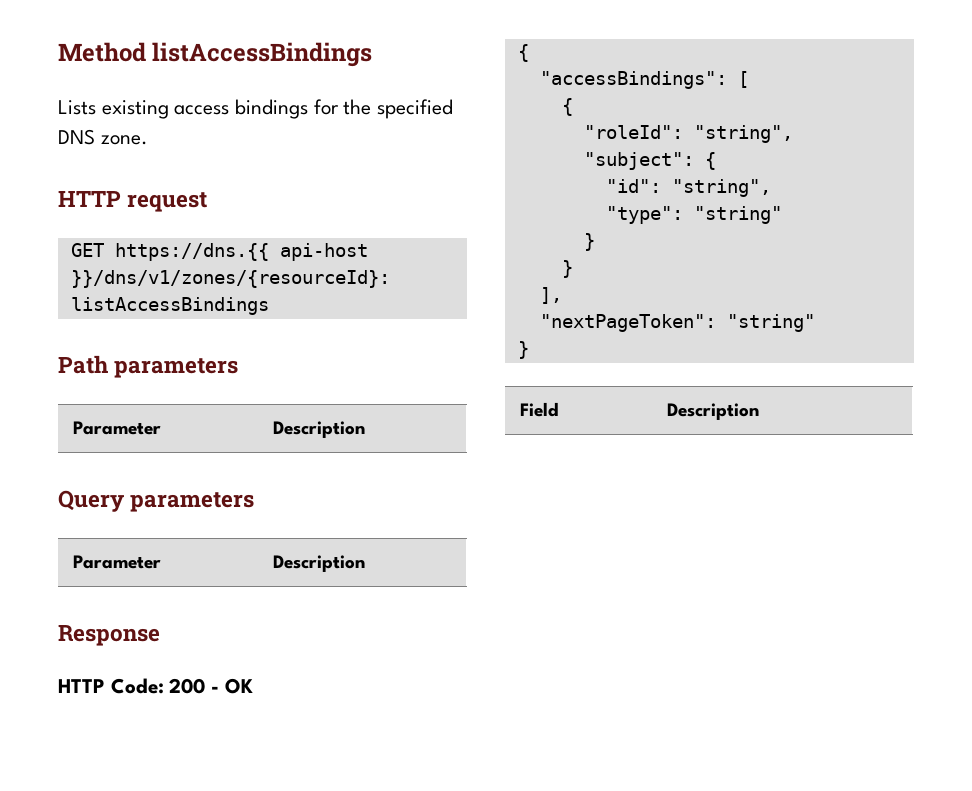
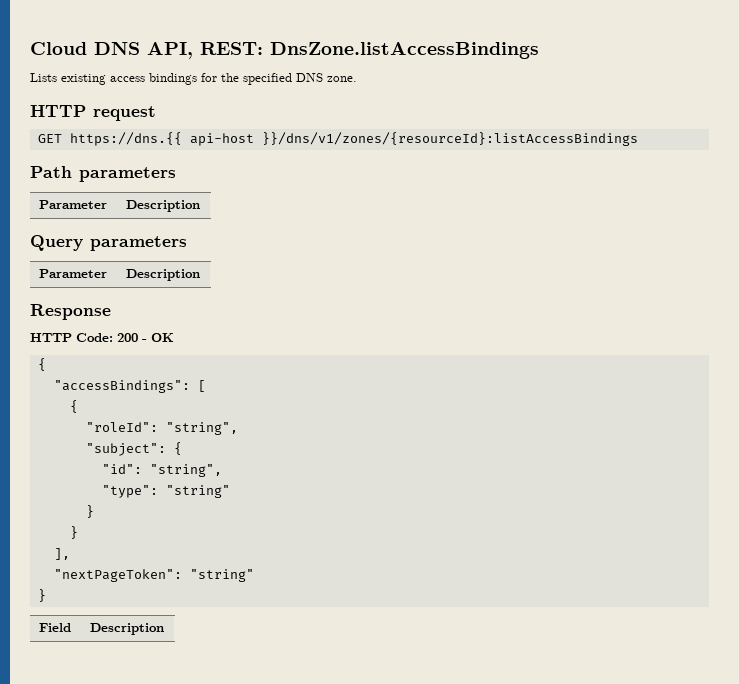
[58,42,373,67] Method listAccessBindings -> [30,42,539,59] Cloud DNS API, REST: DnsZone.listAccessBindings

